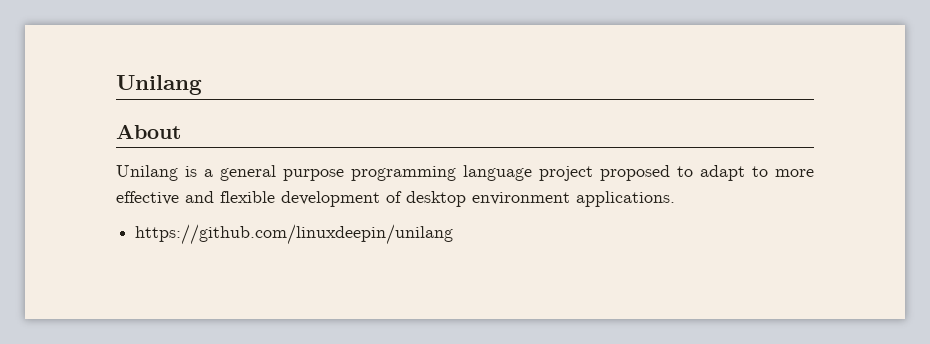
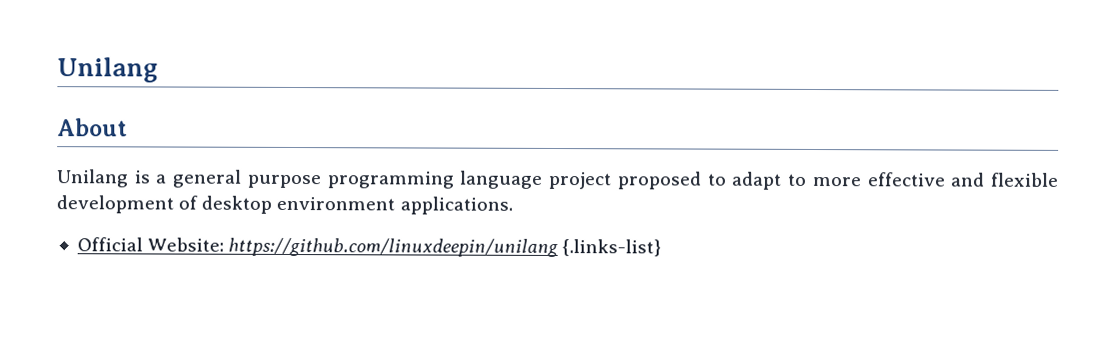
[135,224,454,245] https://github.com/linuxdeepin/unilang -> [76,237,662,258] Official Website: https://github.com/linuxdeepin/unilang {.links-list}

